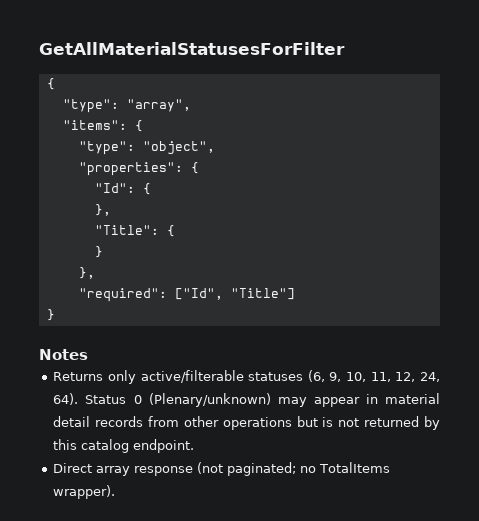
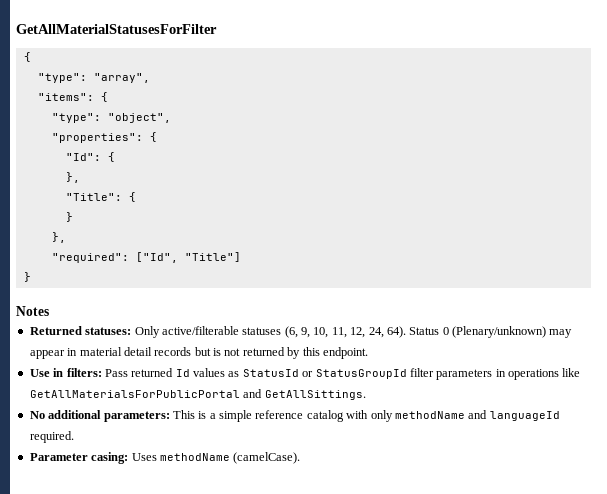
[53,370,136,384] Returns only -> [29,326,160,338] Returned statuses: Only
[148,416,292,430] from other operations -> (192, 351) none
[81,439,130,453] catalog -> (320, 351) none
[53,462,391,476] [53,485,116,499] Direct array response (not paginated; no TotalItems wrapper). -> [29,368,581,380] [29,389,366,400] [29,410,560,422] [29,431,74,443] [29,452,301,464] Use in filters: Pass returned Id values as StatusId or StatusGroupId filter parameters in operations like GetAllMaterialsForPublicPortal and GetAllSittings. // No additional parameters: This is a simple reference catalog with only methodName and languageId required. // Parameter casing: Uses methodName (camelCase).

